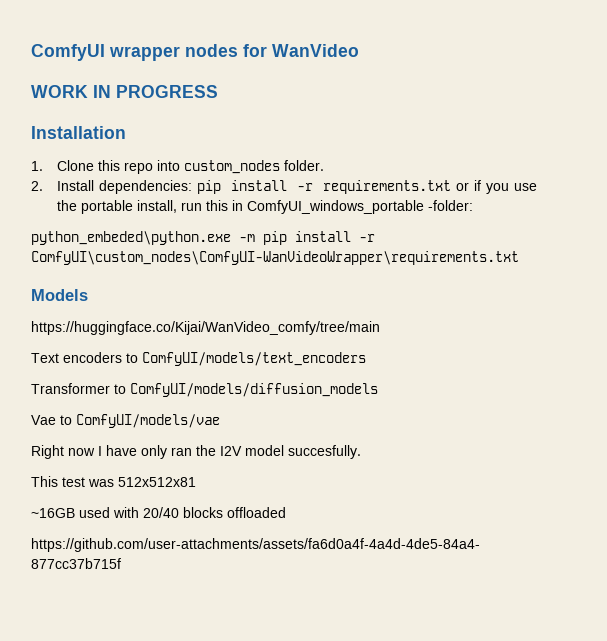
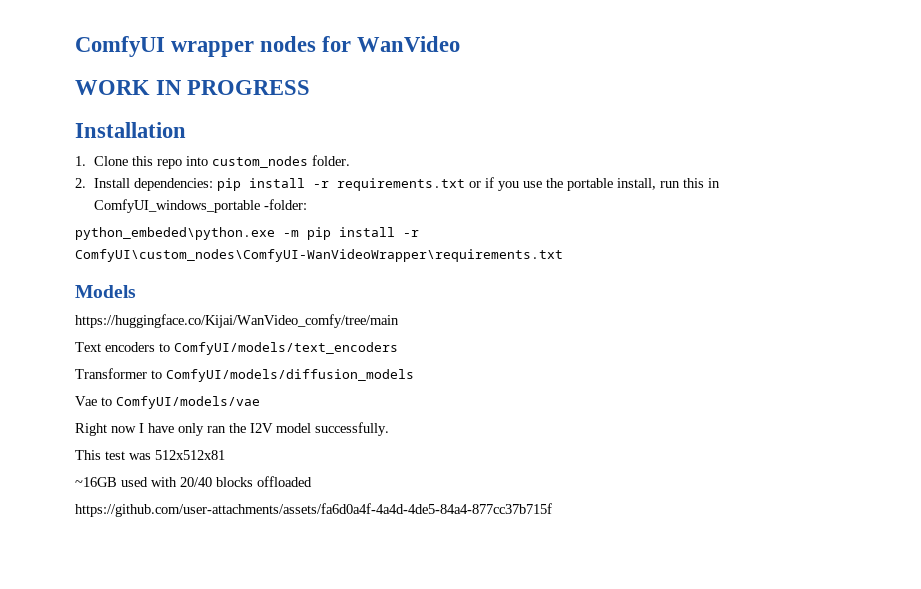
[288,445,361,459] succesfully. -> [315,422,389,436] successfully.

